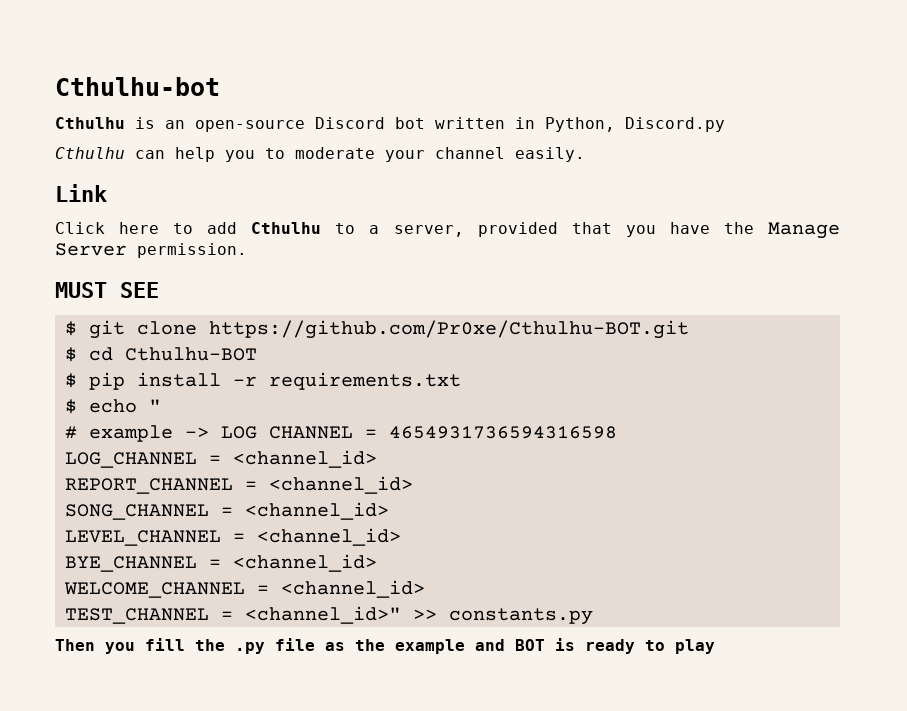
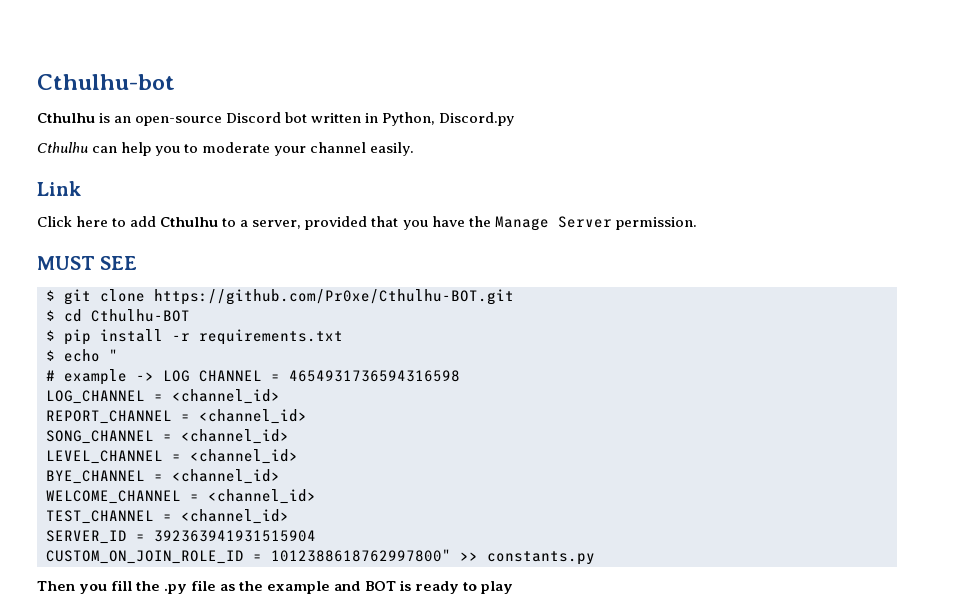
[244,606,401,624] <channel_id>" -> [181,509,289,524] [46,530,316,544] [46,549,451,564] <channel_id> // SERVER_ID = 392363941931515904 // CUSTOM_ON_JOIN_ROLE_ID = 1012388618762997800"

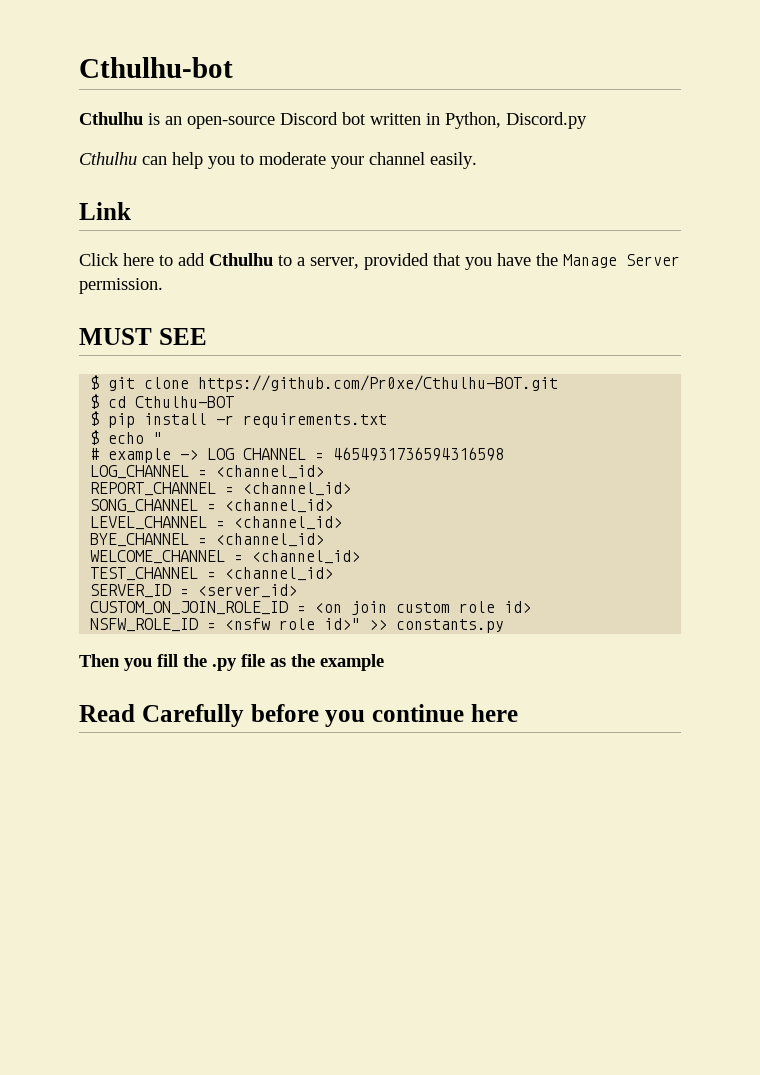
[154,530,316,542] 392363941931515904 -> [198,584,298,598] <server_id>
[271,549,451,562] 1012388618762997800" -> [315,601,532,615] [90,618,361,632] <on join custom role id> // NSFW_ROLE_ID = <nsfw role id>"
[334,580,513,594] and BOT is ready to play -> [79,704,518,727] // Read Carefully before you continue here

